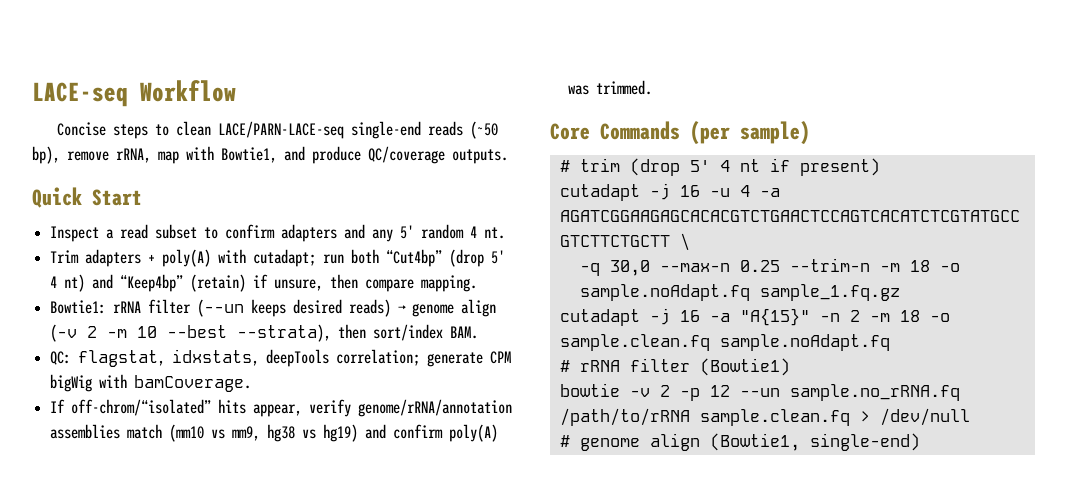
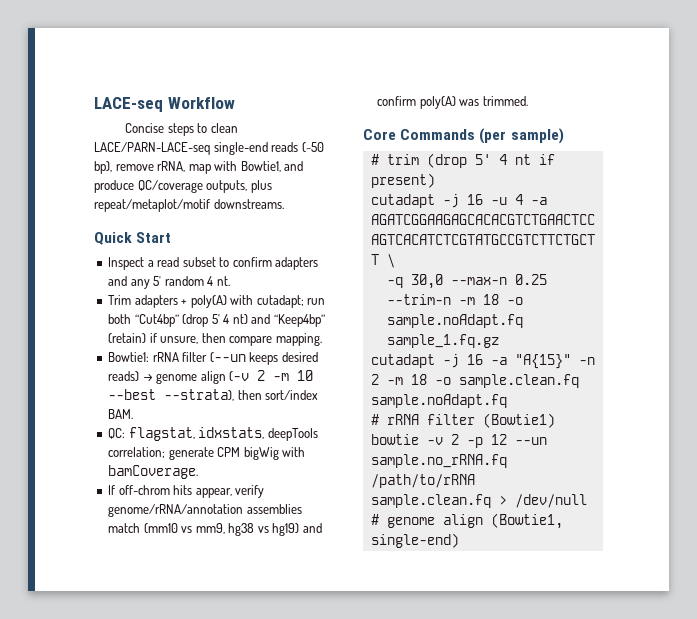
[452,149,508,164] outputs. -> [206,180,272,193] [94,199,284,212] outputs, plus repeat/metaplot/motif downstreams.
[71,399,212,416] off-chrom/“isolated” -> [118,485,170,495] off-chrom

